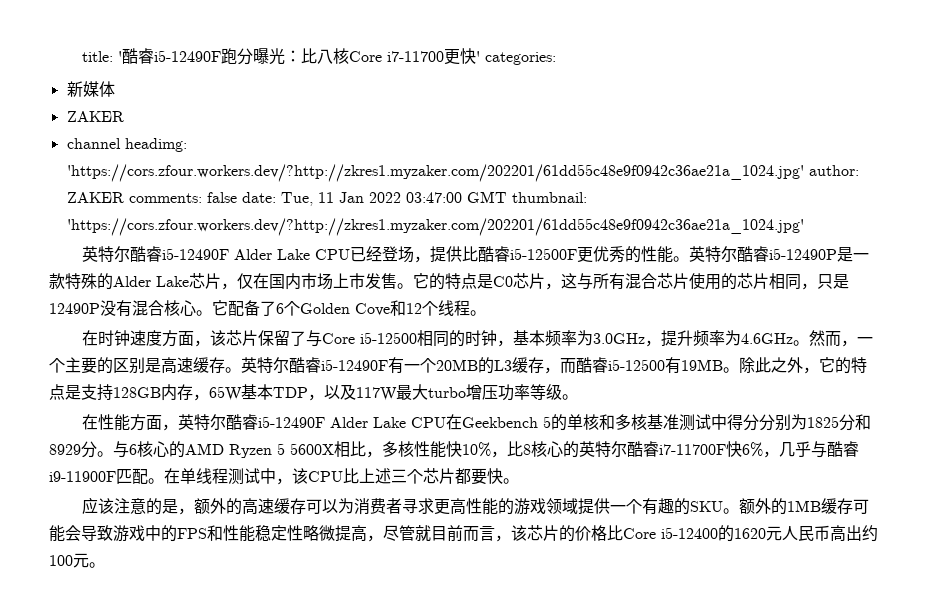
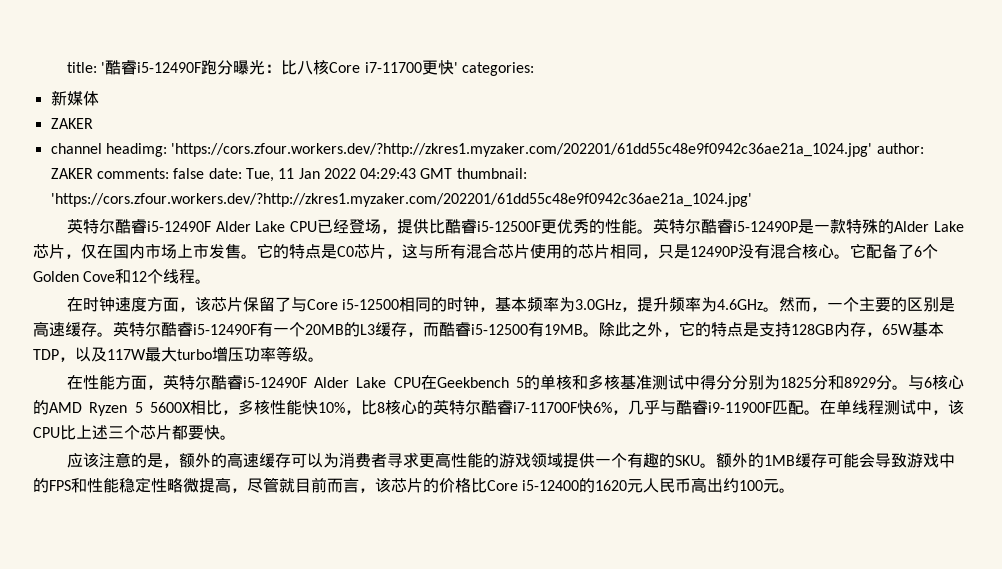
[405,192,462,203] 03:47:00 -> [360,168,417,179] 04:29:43

